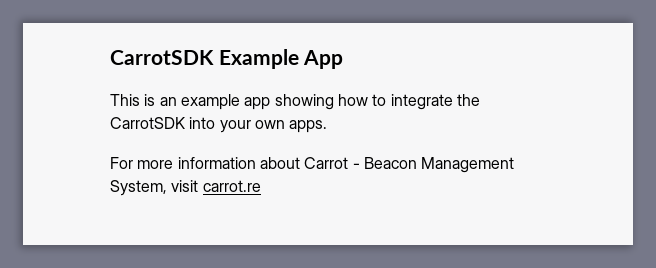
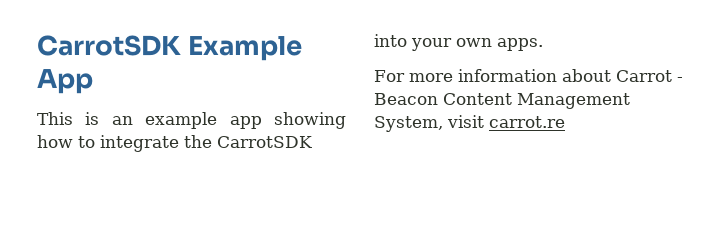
(417, 163) none -> [443,93,512,105] Content

